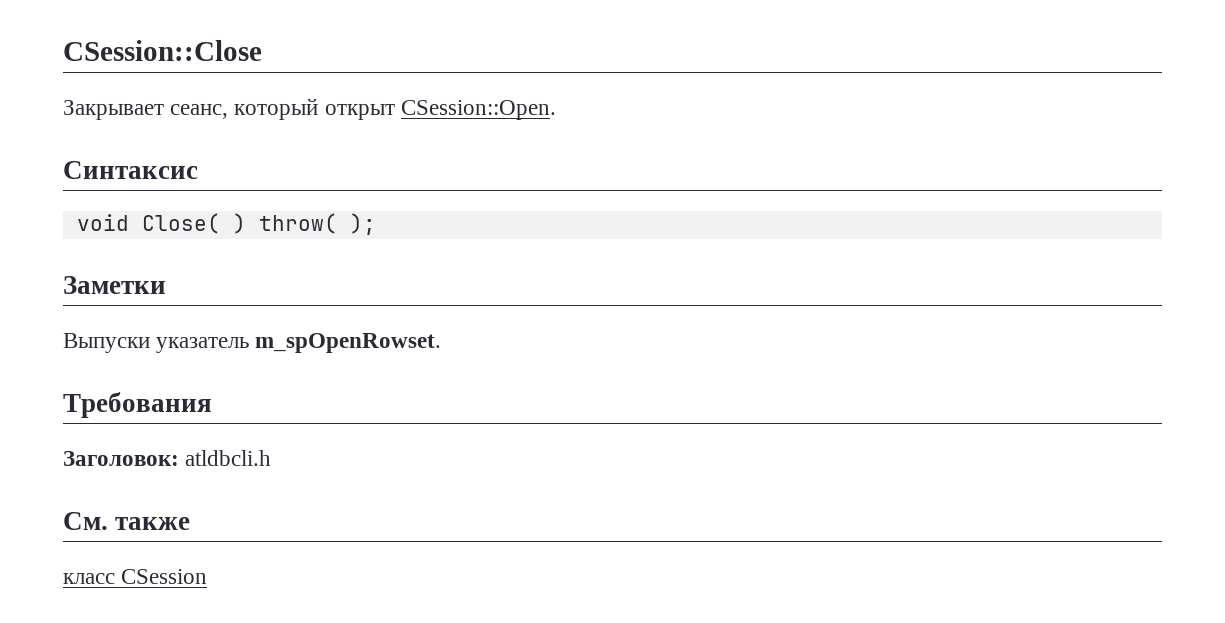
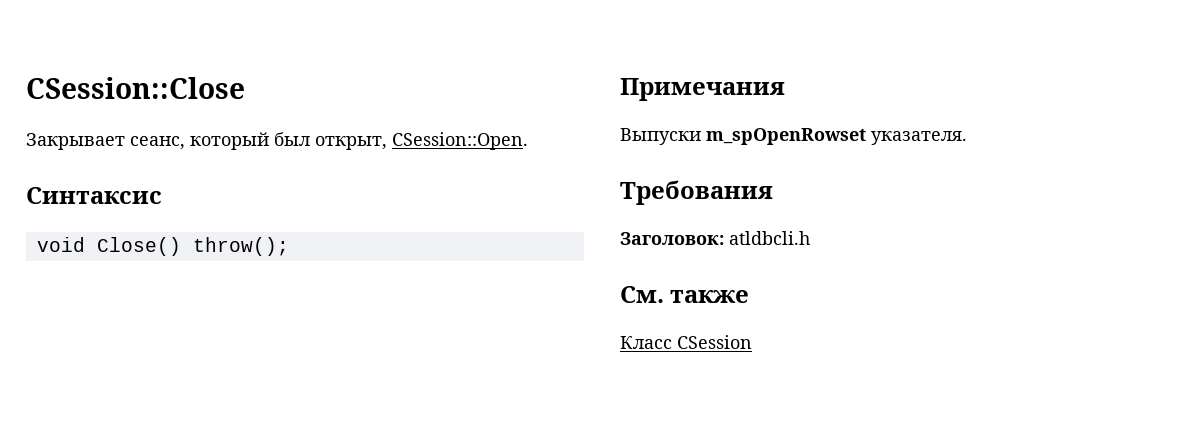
[324,104,395,120] открыт -> [274,132,387,150] был открыт,
[141,213,376,235] [63,276,166,294] Close( ) throw( ); // Заметки -> [96,237,289,256] [620,78,785,101] Close() throw(); // Примечания
[156,333,442,353] указатель m_spOpenRowset. -> [706,128,967,145] m_spOpenRowset указателя.
[63,573,115,584] класс -> [620,336,672,349] Класс

